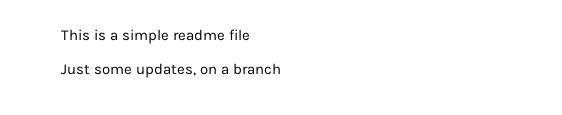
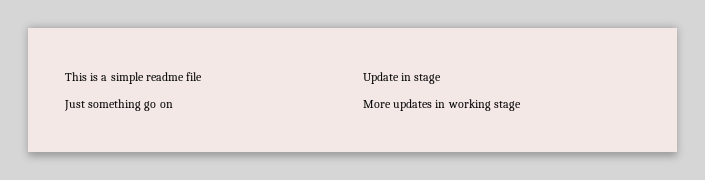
[94,63,197,78] some updates, -> [88,99,157,111] something go
[221,63,282,75] a branch -> [363,72,442,84] [363,99,521,111] // Update in stage // More updates in working stage

